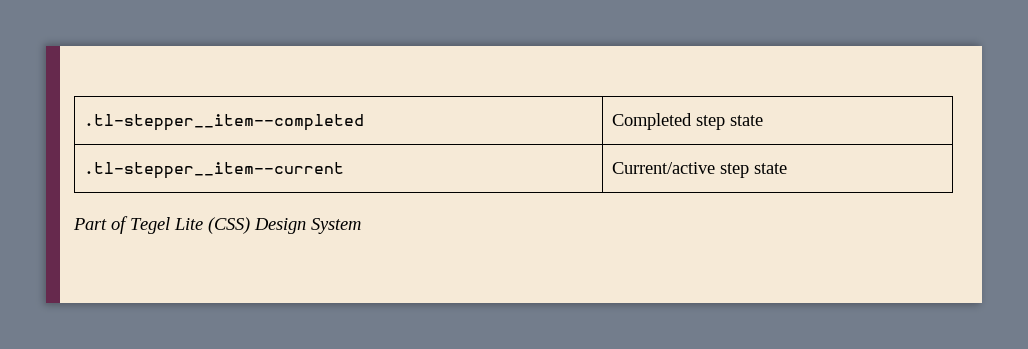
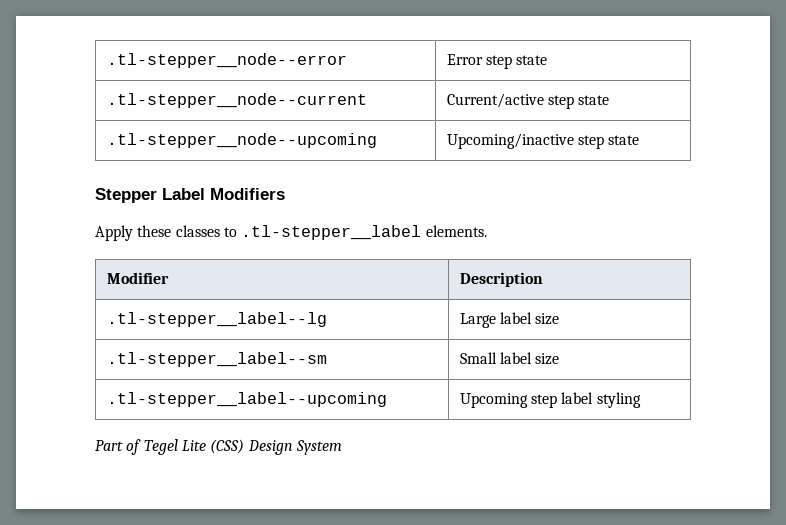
[84,114,365,131] [612,113,764,130] [84,162,345,179] .tl-stepper__item--completed | Completed step state // .tl-stepper__item--current -> [106,53,347,68] [446,54,548,69] [106,93,367,108] .tl-stepper__node--error | Error step state // .tl-stepper__node--current
(788, 168) none -> [106,133,377,148] [446,133,640,149] [95,188,285,203] [95,225,487,241] [106,272,169,284] [459,272,543,287] [106,312,327,327] [459,312,560,328] [106,352,327,367] [459,352,560,365] [106,392,387,407] [459,392,641,408] // .tl-stepper__node--upcoming | Upcoming/inactive step state // Stepper Label Modifiers // Apply these classes to .tl-stepper__label elements. // Modifier | Description // .tl-stepper__label--lg | Large label size // .tl-stepper__label--sm | Small label size // .tl-stepper__label--upcoming | Upcoming step label styling

